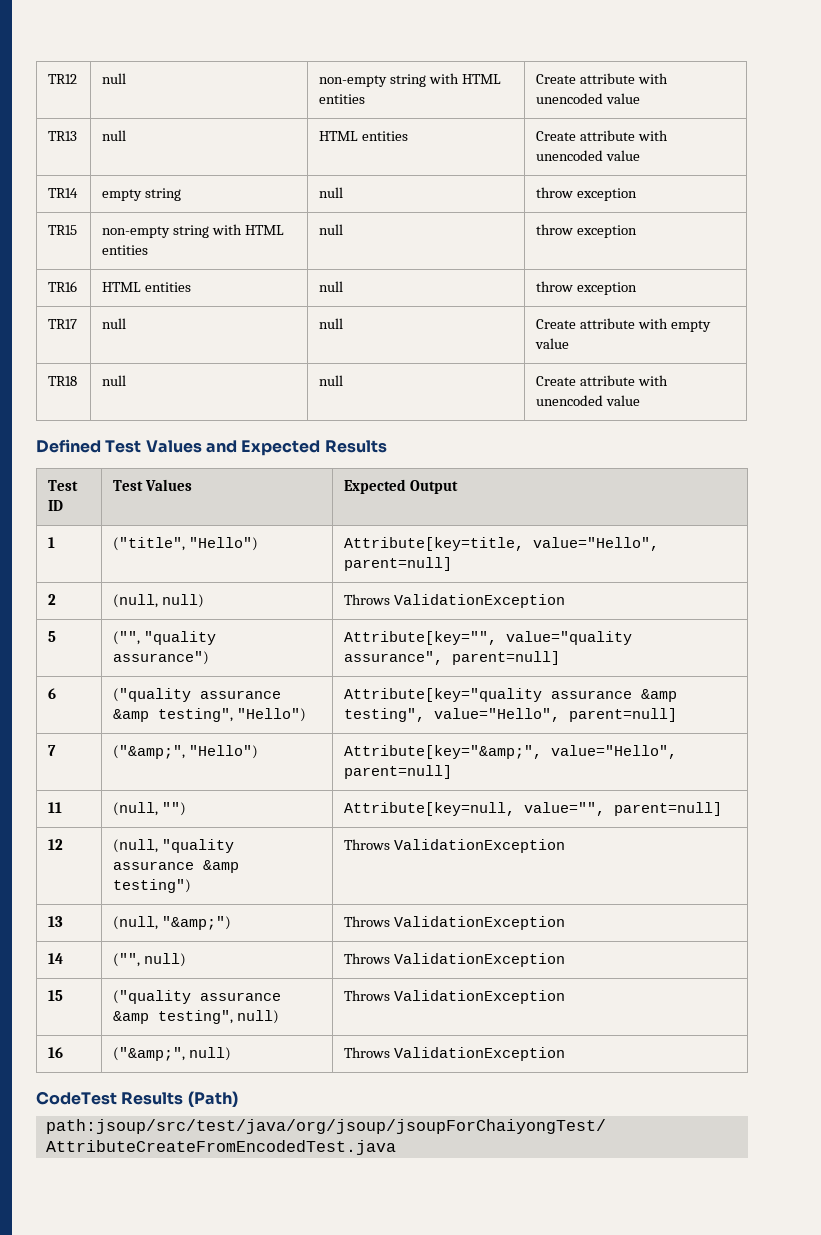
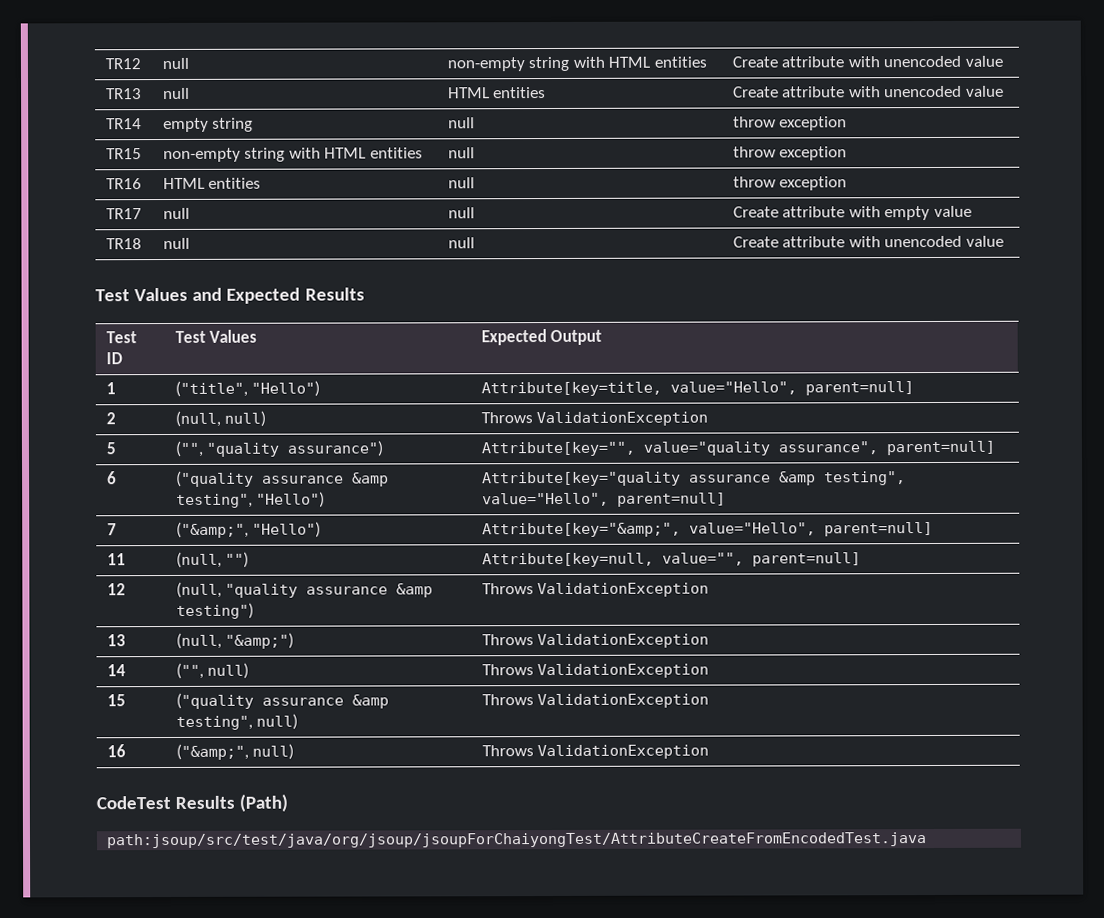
[36,439,101,453] Defined -> (1004, 241) none

